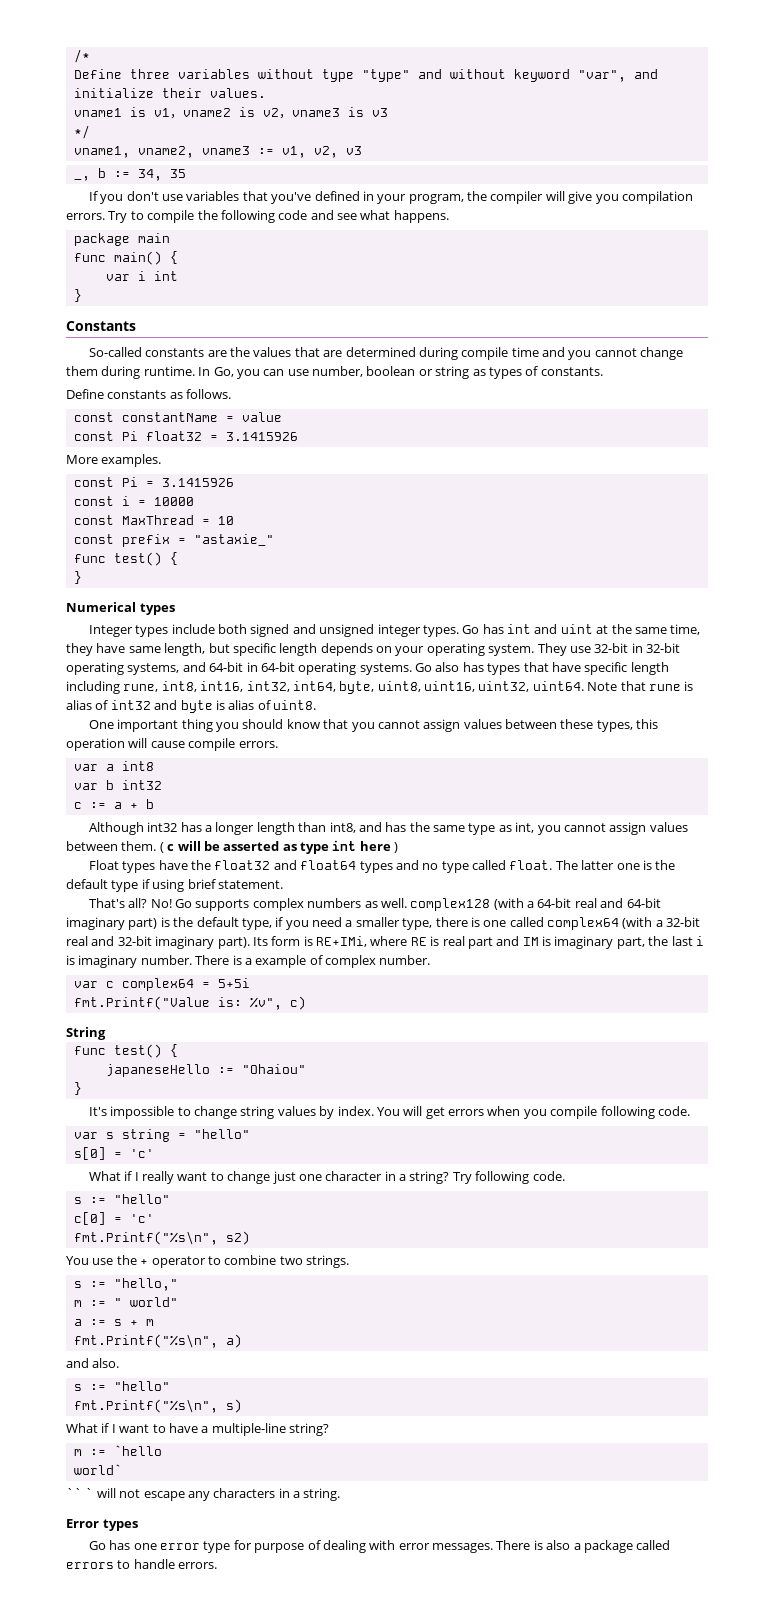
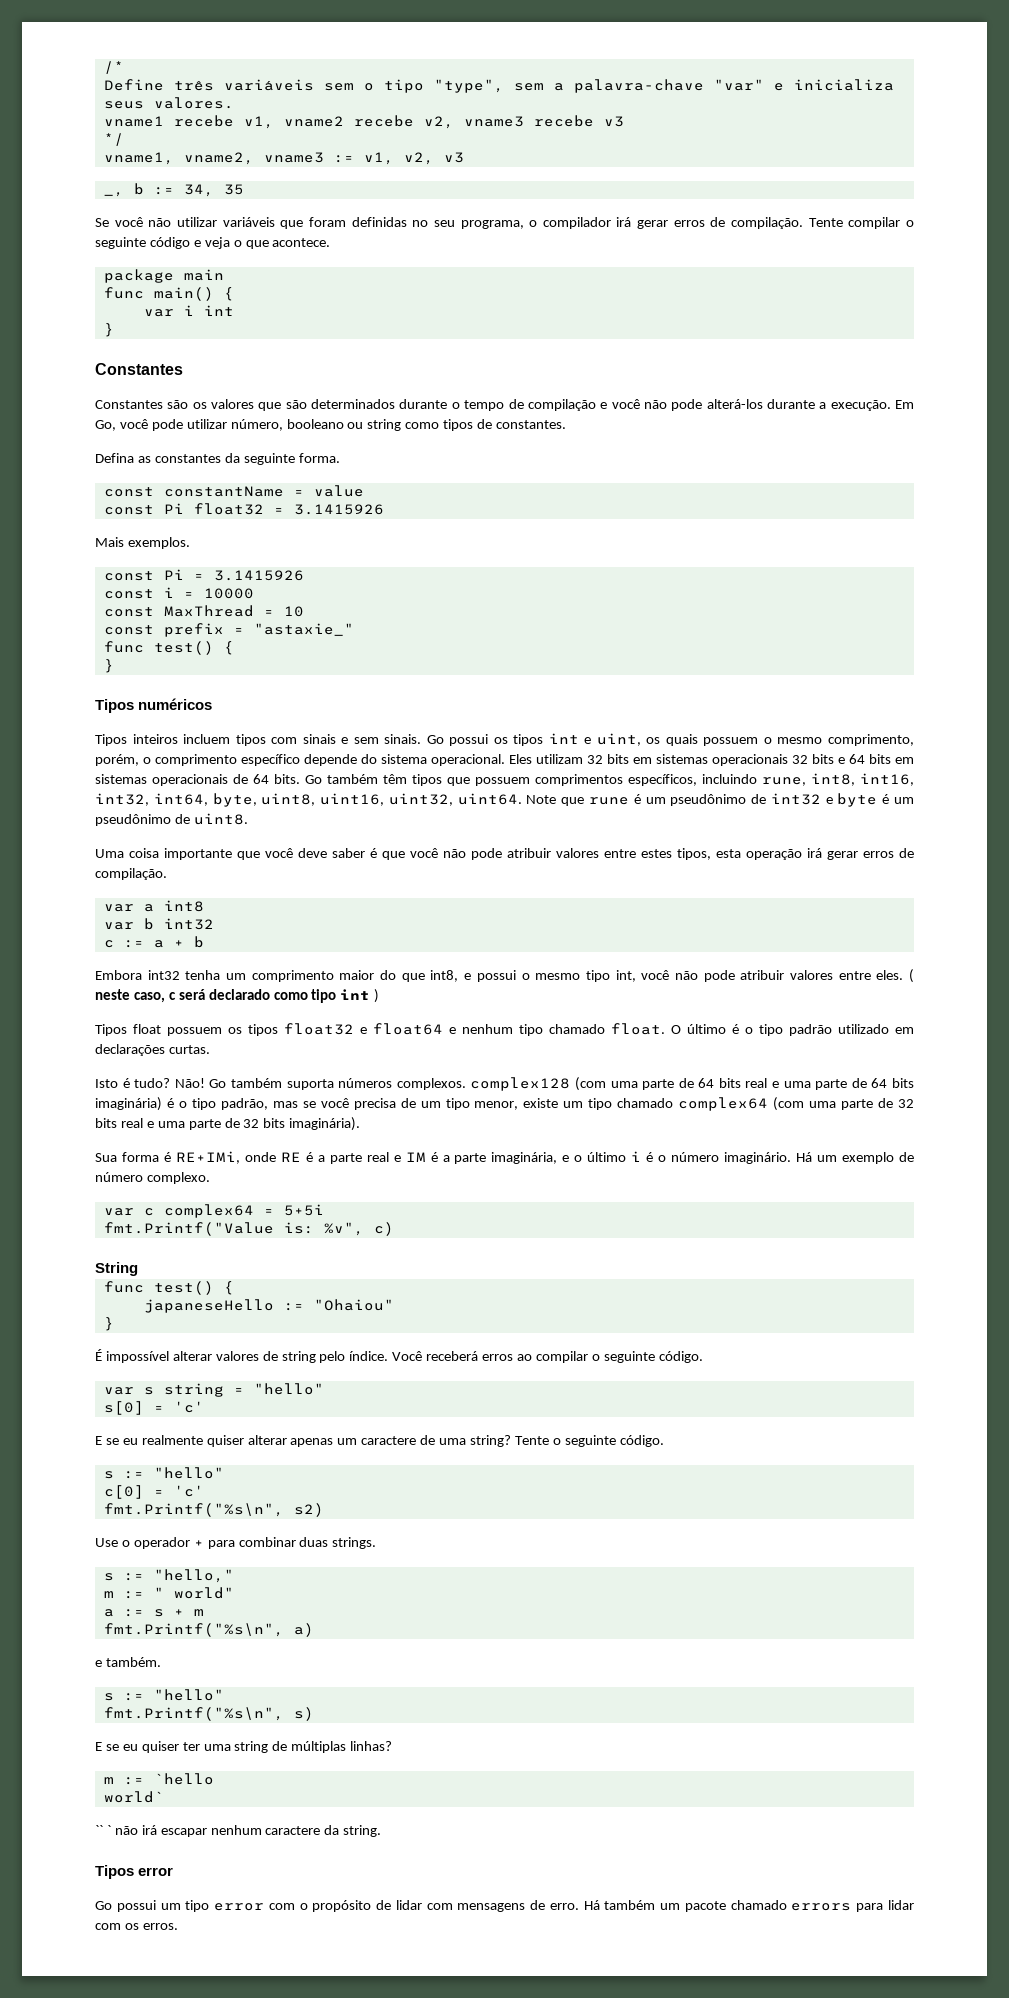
[129,69,658,82] [73,88,266,98] [73,107,364,119] three variables without type "type" and without keyword "var", and initialize their values. // vname1 is v1，vname2 is v2，vname3 is -> [173,79,894,93] [103,97,234,109] [103,115,594,129] três variáveis sem o tipo "type", sem a palavra-chave "var" e inicializa seus valores. // vname1 recebe v1, vname2 recebe v2, vname3 recebe
[88,191,693,204] [66,210,449,223] If you don't use variables that you've defined in your program, the compiler will give you compilation errors. Try to compile the following code and see what happens. -> [95,217,914,229] [95,237,331,249] Se você não utilizar variáveis que foram definidas no seu programa, o compilador irá gerar erros de compilação. Tente compilar o seguinte código e veja o que acontece.
[66,321,136,331] [88,347,684,360] [66,366,603,379] [66,389,232,399] Constants // So-called constants are the values that are determined during compile time and you cannot change them during runtime. In Go, you can use number, boolean or string as types of constants. // Define constants as follows. -> [95,363,183,375] [95,399,915,411] [95,419,567,431] [95,453,340,465] Constantes // Constantes são os valores que são determinados durante o tempo de compilação e você não pode alterá-los durante a execução. Em Go, você pode utilizar número, booleano ou string como tipos de constantes. // Defina as constantes da seguinte forma.
[66,454,162,467] More examples. -> [95,537,190,549] Mais exemplos.
[66,602,175,615] [88,624,701,637] [66,643,680,656] [66,662,669,675] [66,681,120,694] Numerical types // Integer types include both signed and unsigned integer types. Go has int and uint at the same time, they have same length, but specific length depends on your operating system. They use 32-bit in 32-bit operating systems, and 64-bit in 64-bit operating systems. Go also has types that have specific length including -> [95,698,213,713] [95,733,914,746] [95,754,914,766] [95,774,757,786] Tipos numéricos // Tipos inteiros incluem tipos com sinais e sem sinais. Go possui os tipos int e uint, os quais possuem o mesmo comprimento, porém, o comprimento específico depende do sistema operacional. Eles utilizam 32 bits em sistemas operacionais 32 bits e 64 bits em sistemas operacionais de 64 bits. Go também têm tipos que possuem comprimentos específicos, incluindo
[620,681,694,691] [66,700,316,713] [88,719,659,732] [66,738,278,751] that rune is alias of int32 and byte is alias of uint8. // One important thing you should know that you cannot assign values between these types, this operation will cause compile errors. -> [561,793,915,807] [95,813,248,826] [95,848,914,860] [95,868,167,880] que rune é um pseudônimo de int32 e byte é um pseudônimo de uint8. // Uma coisa importante que você deve saber é que você não pode atribuir valores entre estes tipos, esta operação irá gerar erros de compilação.
[88,822,688,835] [66,840,399,854] [88,860,676,873] [66,879,283,892] [88,898,661,911] [66,917,701,930] [66,936,704,949] [66,955,431,968] Although int32 has a longer length than int8, and has the same type as int, you cannot assign values between them. ( c will be asserted as type int here ) // Float types have the float32 and float64 types and no type called float. The latter one is the default type if using brief statement. // That's all? No! Go supports complex numbers as well. complex128 (with a 64-bit real and 64-bit imaginary part) is the default type, if you need a smaller type, there is one called complex64 (with a 32-bit real and 32-bit imaginary part). Its form is RE+IMi, where RE is real part and IM is imaginary part, the last i is imaginary number. There is a example of complex number. -> [95,969,914,983] [95,989,380,1003] [95,1023,914,1036] [95,1044,210,1056] [95,1077,915,1091] [95,1097,915,1111] [95,1117,361,1131] [95,1151,914,1164] [95,1172,210,1184] Embora int32 tenha um comprimento maior do que int8, e possui o mesmo tipo int, você não pode atribuir valores entre eles. ( neste caso, c será declarado como tipo int ) // Tipos float possuem os tipos float32 e float64 e nenhum tipo chamado float. O último é o tipo padrão utilizado em declarações curtas. // Isto é tudo? Não! Go também suporta números complexos. complex128 (com uma parte de 64 bits real e uma parte de 64 bits imaginária) é o tipo padrão, mas se você precisa de um tipo menor, existe um tipo chamado complex64 (com uma parte de 32 bits real e uma parte de 32 bits imaginária). // Sua forma é RE+IMi, onde RE é a parte real e IM é a parte imaginária, e o último i é o número imaginário. Há um exemplo de número complexo.
[88,1106,690,1119] It's impossible to change string values by index. You will get errors when you compile following code. -> [95,1349,703,1363] É impossível alterar valores de string pelo índice. Você receberá erros ao compilar o seguinte código.
[88,1171,565,1184] What if I really want to change just one character in a string? Try following code. -> [95,1435,664,1447] E se eu realmente quiser alterar apenas um caractere de uma string? Tente o seguinte código.
[66,1255,303,1268] You use the + operator to combine two -> [95,1537,329,1549] Use o operador + para combinar duas
[66,1358,120,1368] and also. -> [95,1657,161,1667] e também.
[66,1423,329,1436] What if I want to have a multiple-line string? -> [95,1741,393,1753] E se eu quiser ter uma string de múltiplas linhas?
[96,1488,300,1501] will not escape any characters in a -> [114,1825,340,1837] não irá escapar nenhum caractere da
[66,1519,138,1531] [88,1540,671,1553] [66,1559,218,1569] Error types // Go has one error type for purpose of dealing with error messages. There is also a package called errors to handle errors. -> [95,1865,174,1879] [95,1900,915,1912] [95,1923,178,1930] Tipos error // Go possui um tipo error com o propósito de lidar com mensagens de erro. Há também um pacote chamado errors para lidar com os erros.

